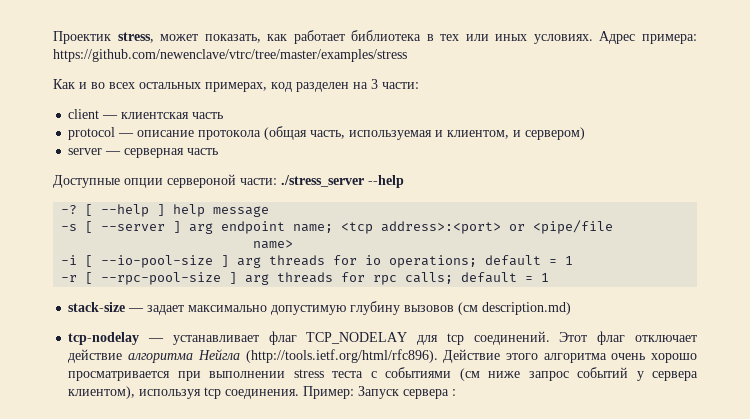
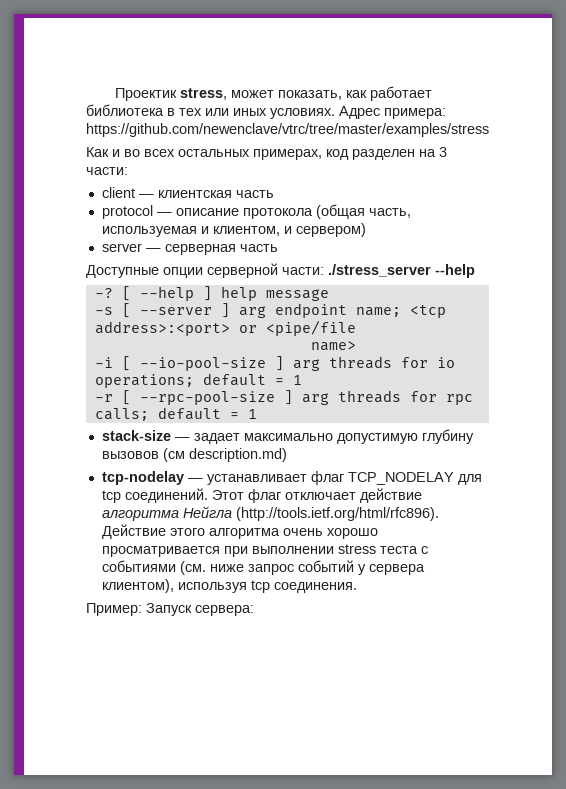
[167,174,236,188] сервероной -> [207,263,278,278] серверной
[459,368,480,381] (см -> [179,561,206,575] (см.
(300, 394) none -> (357, 587) //
[403,389,457,399] сервера : -> [195,605,254,616] сервера:

